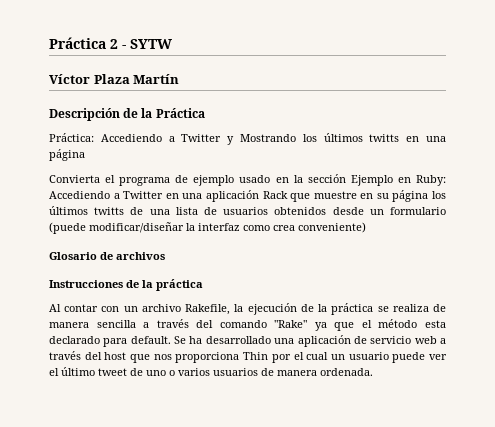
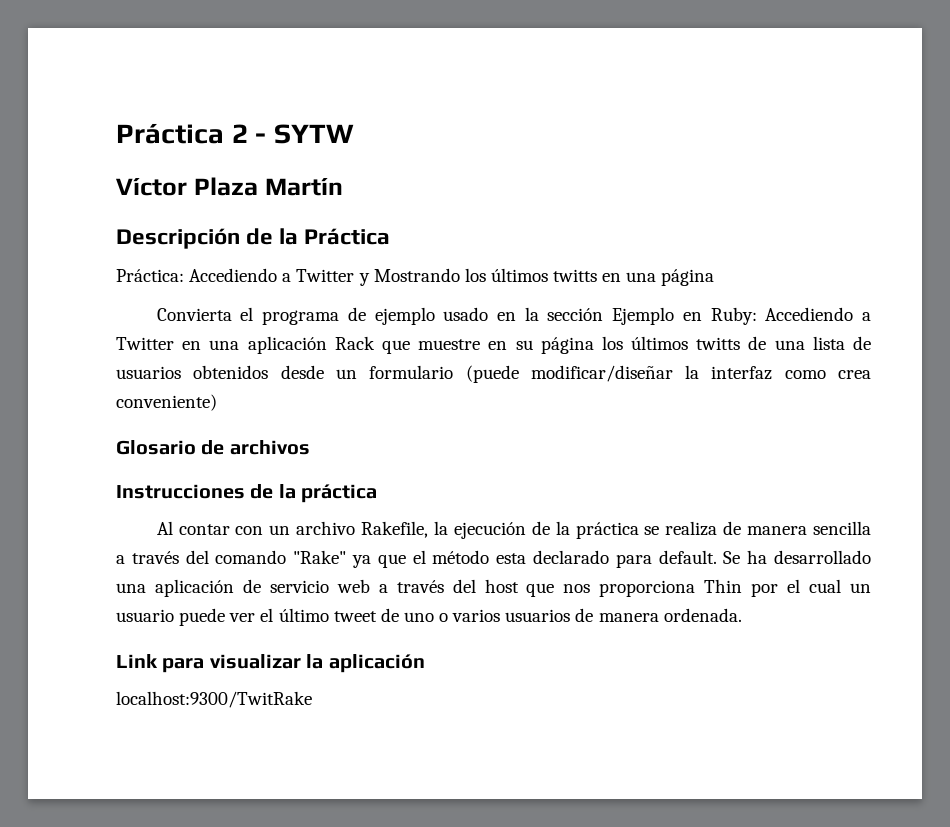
(373, 372) none -> [116,654,425,673] [116,691,312,708] // Link para visualizar la aplicación // localhost:9300/TwitRake

